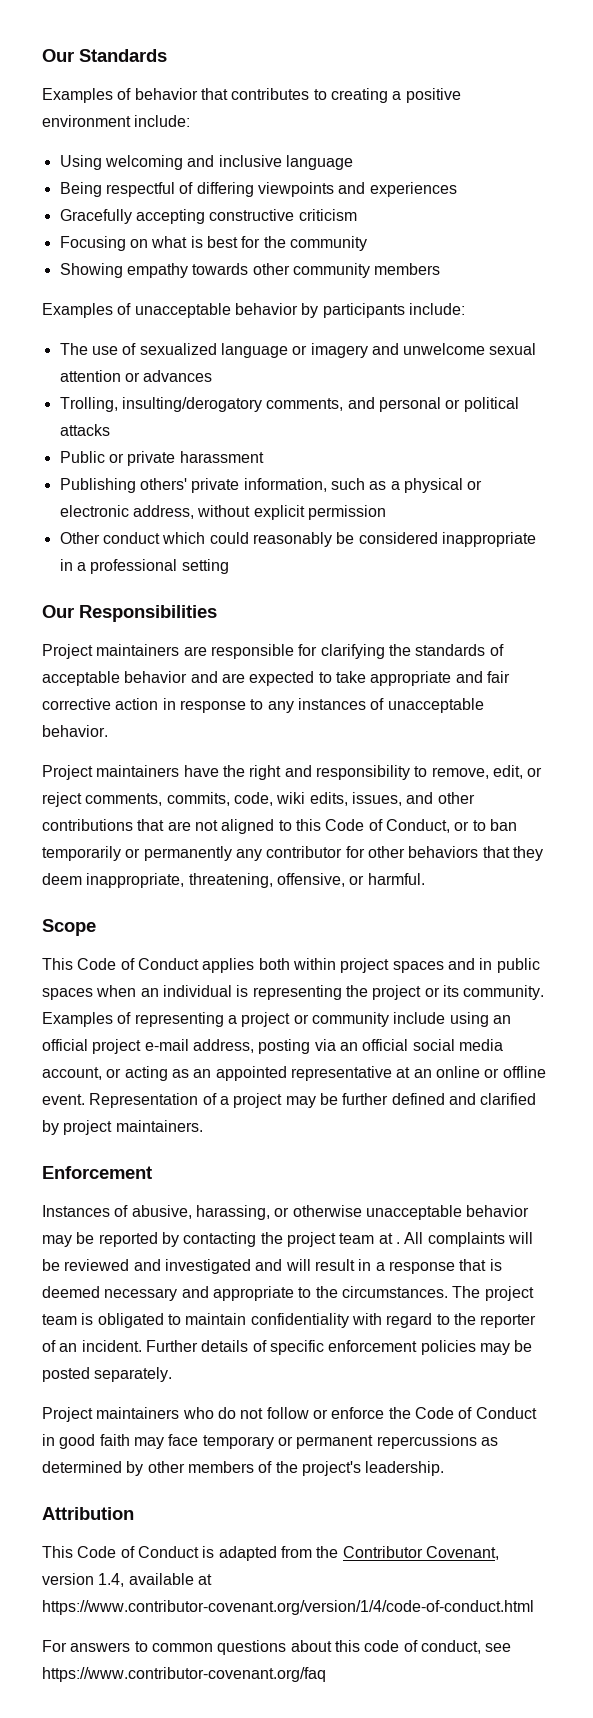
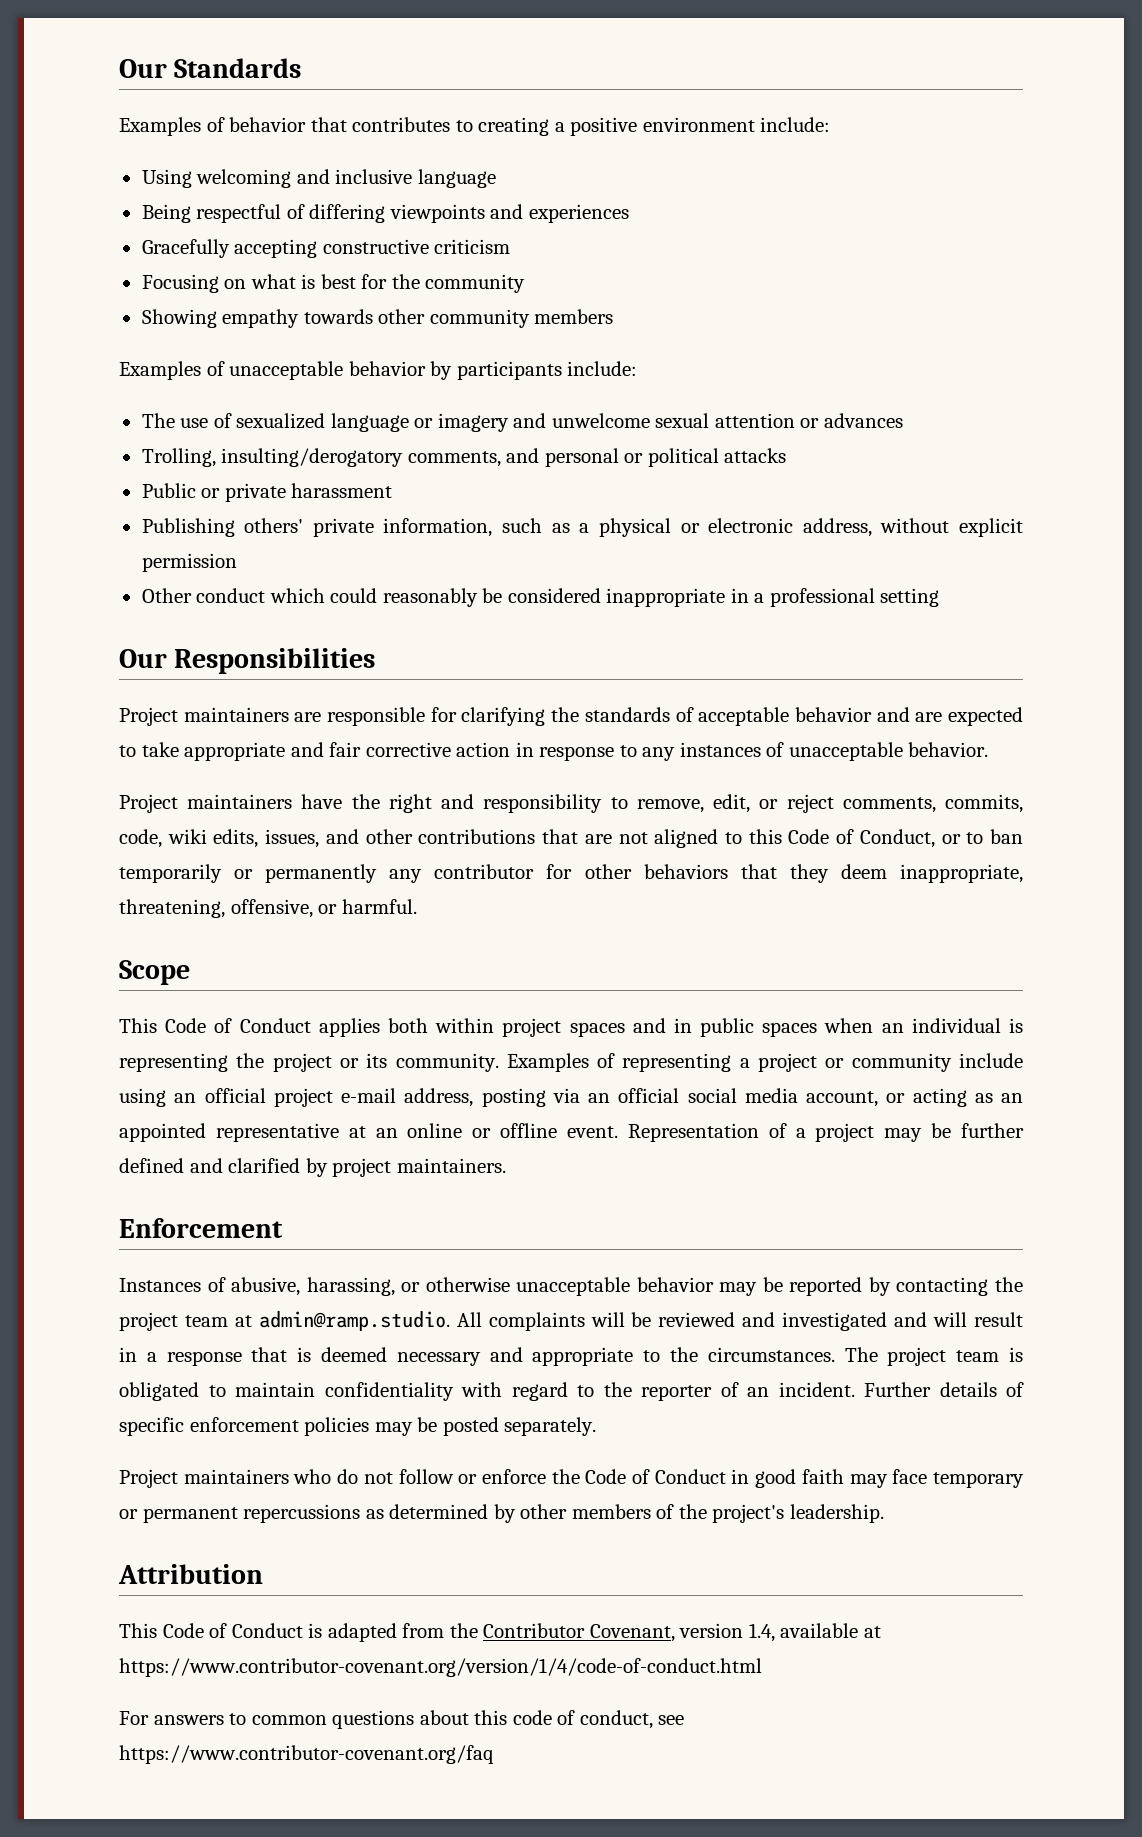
[395,1242,400,1244] . -> [258,1311,450,1331] admin@ramp.studio.

